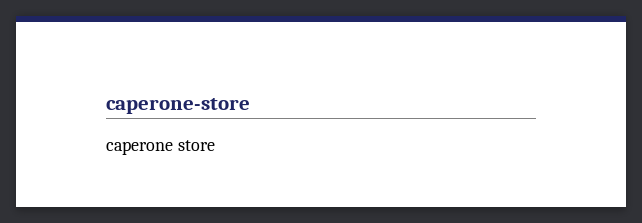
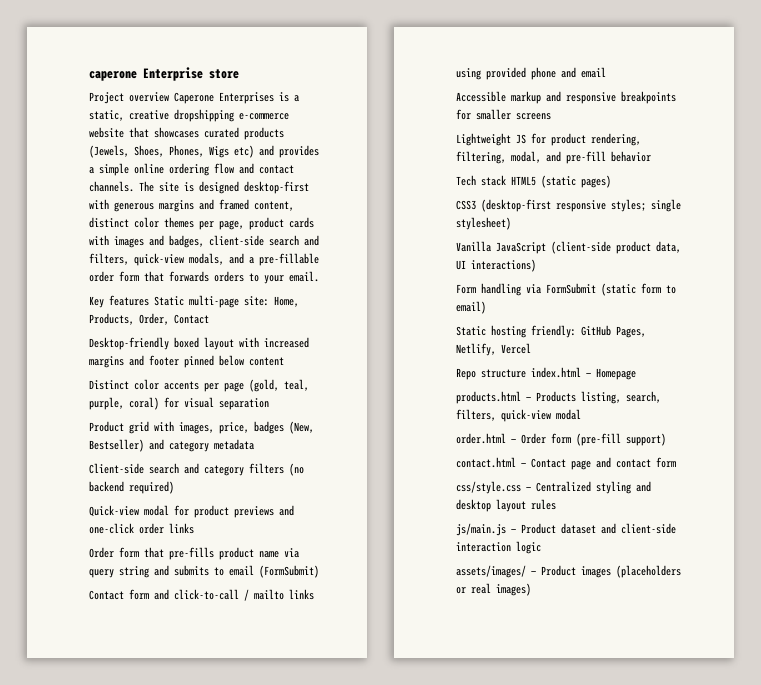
[106,98,250,114] [106,140,215,155] caperone-store // caperone store -> [89,67,239,81] [89,92,299,104] [89,109,289,122] [89,127,284,140] [89,145,319,158] [89,163,294,176] [89,181,309,194] [89,199,294,212] [89,217,314,230] [89,235,319,248] [89,253,319,266] [89,271,319,284] [89,295,299,308] [89,313,209,325] [89,337,309,350] [89,355,284,368] [89,379,309,392] [89,397,269,410] [89,421,314,434] [89,439,254,452] [89,463,304,476] [89,481,174,494] [89,505,294,518] [89,523,194,534] [89,547,299,560] [89,565,319,578] [89,589,314,601] [456,67,606,80] [456,91,676,104] [456,109,551,120] [456,133,641,146] [456,151,651,164] [456,175,611,188] [456,199,681,212] [456,217,511,230] [456,241,681,254] [456,259,536,272] [456,283,676,296] [456,301,486,314] [456,325,646,338] [456,343,531,356] [456,367,636,380] [456,391,661,404] [456,409,581,422] [456,433,666,446] [456,457,676,470] [456,481,651,494] [456,499,556,512] [456,523,676,536] [456,541,541,554] [456,565,681,578] [456,583,531,596] caperone Enterprise store // Project overview Caperone Enterprises is a static, creative dropshipping e-commerce website that showcases curated products (Jewels, Shoes, Phones, Wigs etc) and provides a simple online ordering flow and contact channels. The site is designed desktop-first with generous margins and framed content, distinct color themes per page, product cards with images and badges, client-side search and filters, quick-view modals, and a pre-fillable order form that forwards orders to your email. // Key features Static multi-page site: Home, Products, Order, Contact // Desktop-friendly boxed layout with increased margins and footer pinned below content // Distinct color accents per page (gold, teal, purple, coral) for visual separation // Product grid with images, price, badges (New, Bestseller) and category metadata // Client-side search and category filters (no backend required) // Quick-view modal for product previews and one-click order links // Order form that pre-fills product name via query string and submits to email (FormSubmit) // Contact form and click-to-call / mailto links using provided phone and email // Accessible markup and responsive breakpoints for smaller screens // Lightweight JS for product rendering, filtering, modal, and pre-fill behavior // Tech stack HTML5 (static pages) // CSS3 (desktop-first responsive styles; single stylesheet) // Vanilla JavaScript (client-side product data, UI interactions) // Form handling via FormSubmit (static form to email) // Static hosting friendly: GitHub Pages, Netlify, Vercel // Repo structure index.html — Homepage // products.html — Products listing, search, filters, quick-view modal // order.html — Order form (pre-fill support) // contact.html — Contact page and contact form // css/style.css — Centralized styling and desktop layout rules // js/main.js — Product dataset and client-side interaction logic // assets/images/ — Product images (placeholders or real images)

